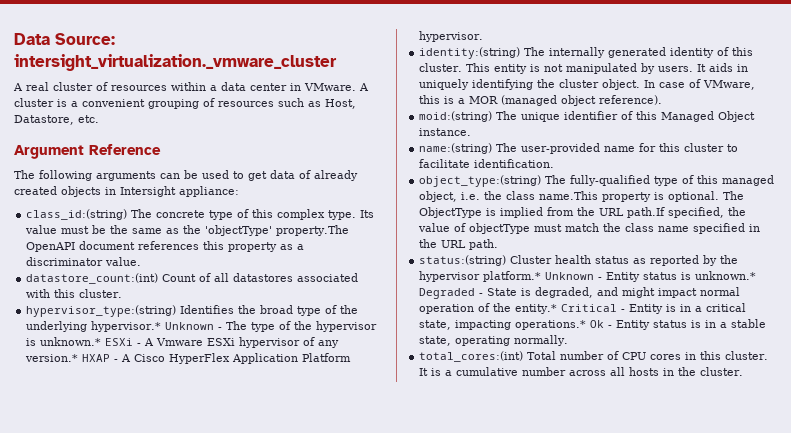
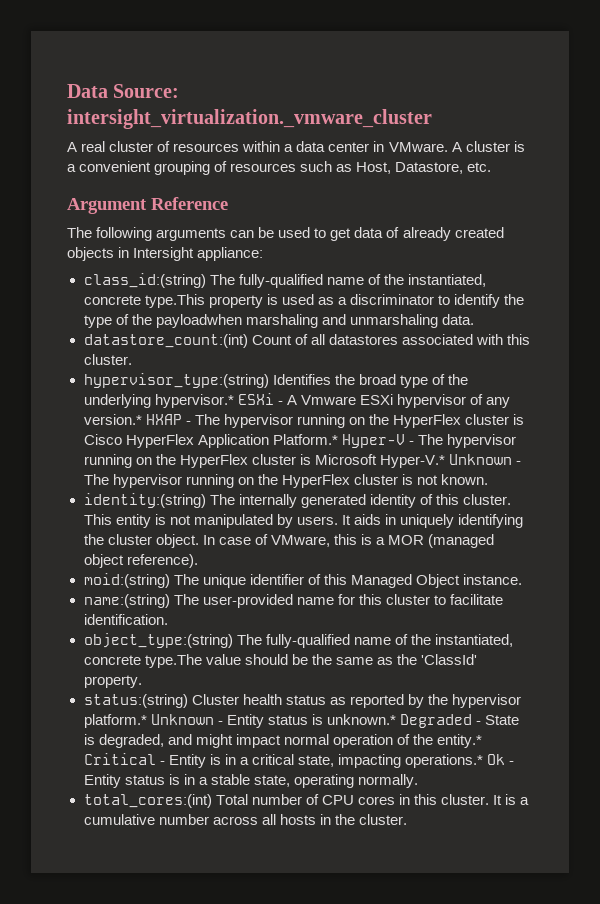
[156,209,375,220] [25,225,350,236] [26,241,305,252] [26,257,142,266] concrete type of this complex type. Its value must be the same as the 'objectType' property.The OpenAPI document references this property as a discriminator value. -> [238,274,486,288] [83,294,525,308] [83,314,474,328] fully-qualified name of the instantiated, concrete type.This property is used as a discriminator to identify the type of the payloadwhen marshaling and unmarshaling data.
[165,321,378,332] [26,337,102,346] Unknown - The type of the hypervisor is unknown.* -> (234, 401) none
[121,353,352,364] [419,31,484,42] A Cisco HyperFlex Application Platform hypervisor. -> [194,414,524,428] [83,434,516,448] [83,454,521,468] [83,474,488,488] The hypervisor running on the HyperFlex cluster is Cisco HyperFlex Application Platform.* Hyper-V - The hypervisor running on the HyperFlex cluster is Microsoft Hyper-V.* Unknown - The hypervisor running on the HyperFlex cluster is not known.
[654,175,775,186] [419,191,745,202] [419,207,747,218] [418,223,761,234] [419,239,499,250] type of this managed object, i.e. the class name.This property is optional. The ObjectType is implied from the URL path.If specified, the value of objectType must match the class name specified in the URL path. -> [353,634,513,647] [83,654,477,668] [83,675,142,688] name of the instantiated, concrete type.The value should be the same as the 'ClassId' property.

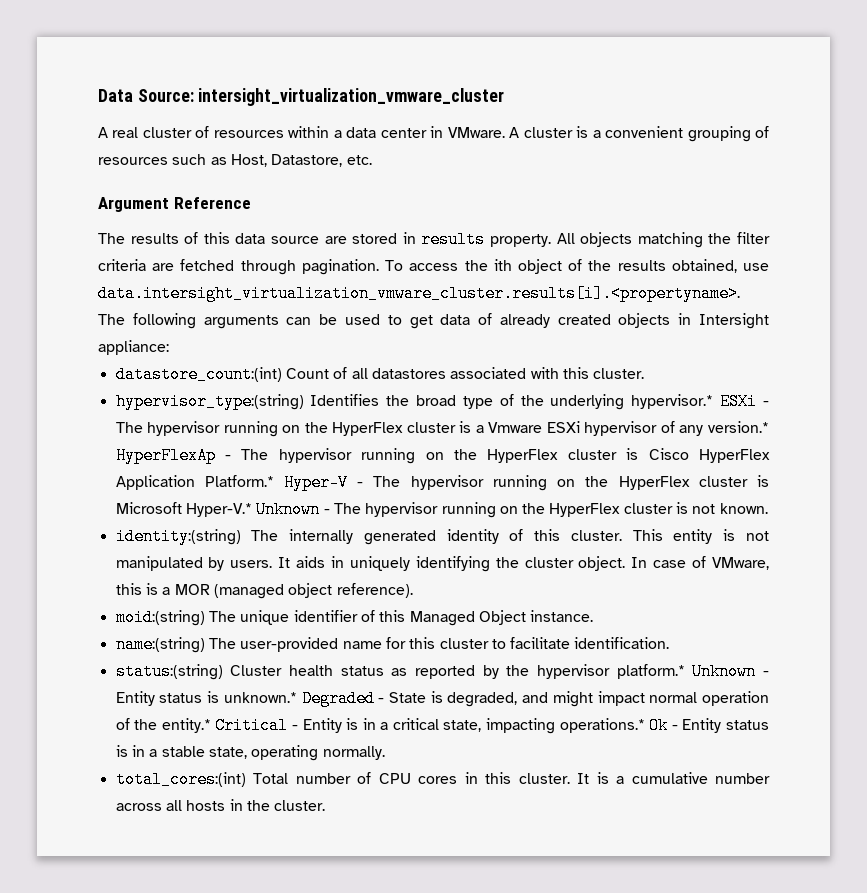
[67,109,432,129] intersight_virtualization._vmware_cluster -> [198,88,505,106] intersight_virtualization_vmware_cluster
(92, 232) none -> [130,231,771,248] [98,259,769,275] [98,285,740,302] [98,314,125,325] results of this data source are stored in results property. All objects matching the filter criteria are fetched through pagination. To access the ith object of the results obtained, use data.intersight_virtualization_vmware_cluster.results[i].<propertyname>. The
[83,273,486,288] [83,294,525,308] [83,314,474,328] // class_id:(string) The fully-qualified name of the instantiated, concrete type.This property is used as a discriminator to identify the type of the payloadwhen marshaling and unmarshaling data. -> (169, 347) none
[286,395,297,405] A -> [115,421,484,437] The hypervisor running on the HyperFlex cluster is a
[145,414,182,425] HXAP -> [115,447,216,464] HyperFlexAp
[83,633,513,648] [83,654,477,668] [83,675,142,688] // object_type:(string) The fully-qualified name of the instantiated, concrete type.The value should be the same as the 'ClassId' property. -> (670, 643) none

